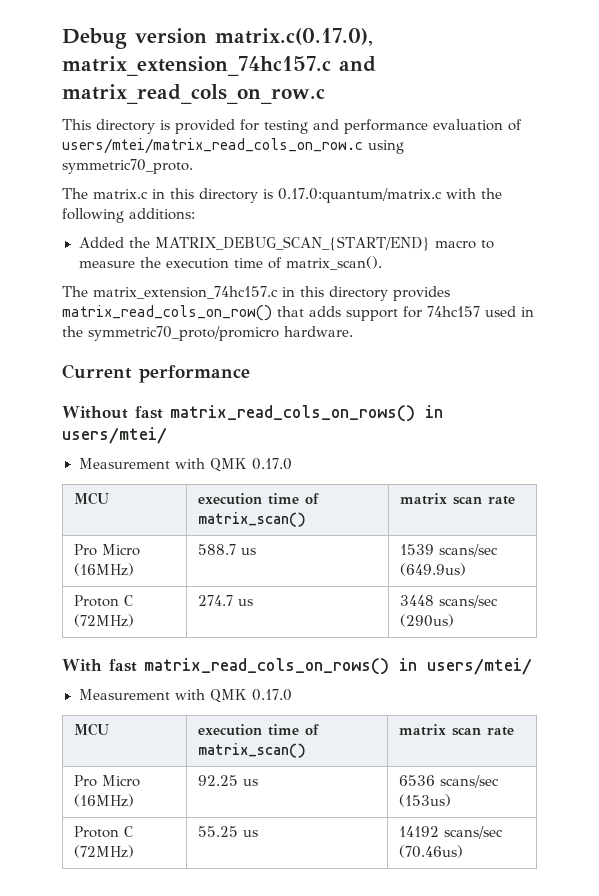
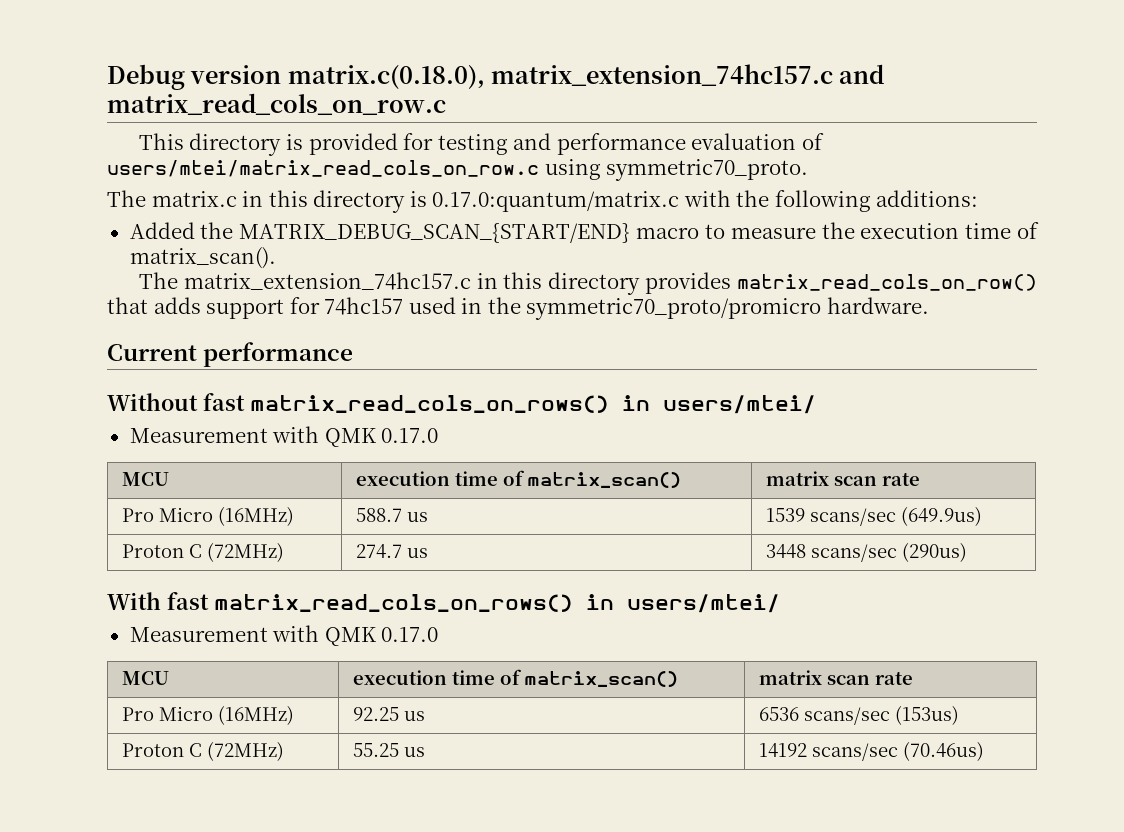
[215,28,373,46] matrix.c(0.17.0), -> [287,64,485,89] matrix.c(0.18.0),

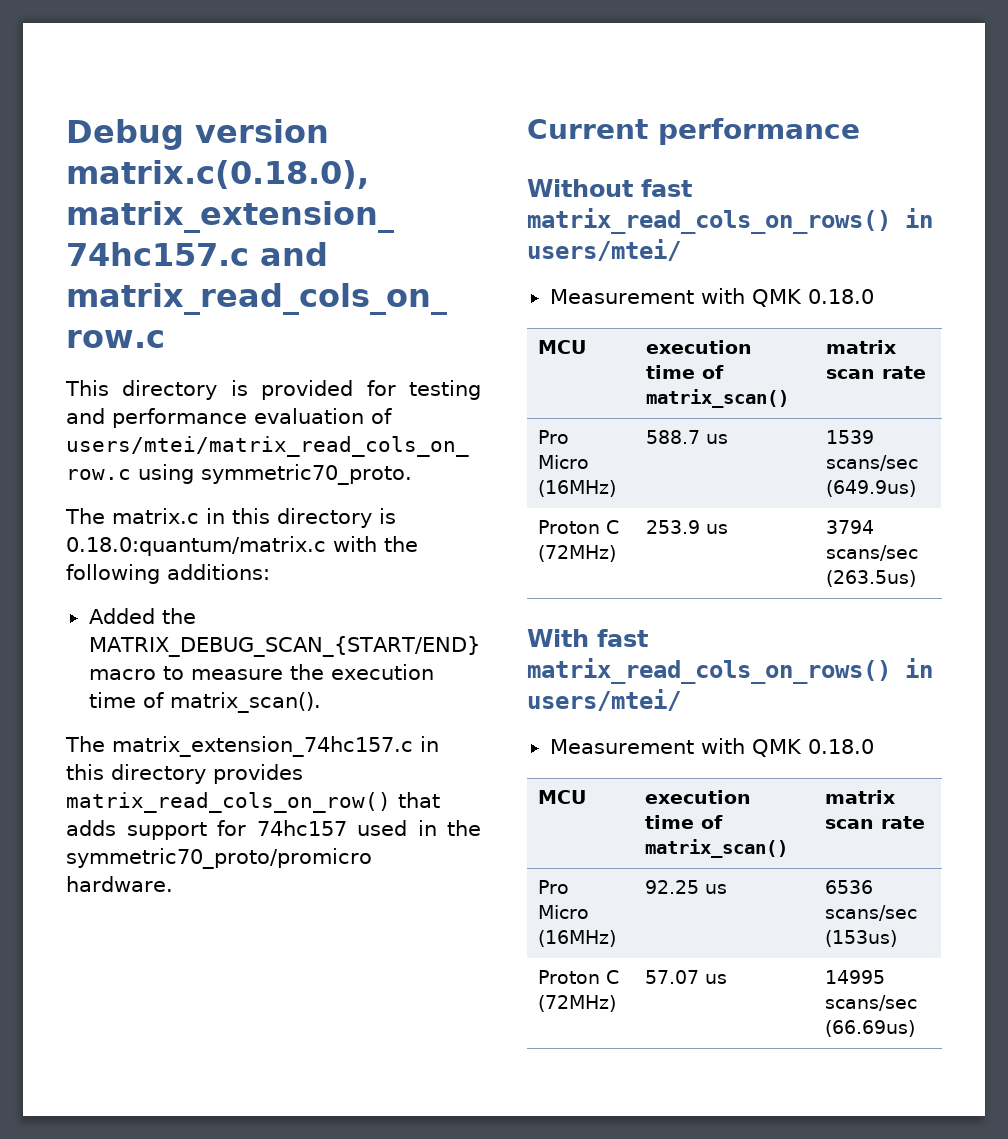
[432,191,680,212] 0.17.0:quantum/matrix.c -> [66,536,326,556] 0.18.0:quantum/matrix.c
[381,428,439,443] 0.17.0 -> [807,289,874,304] 0.18.0
[356,544,429,558] [766,542,968,562] 274.7 us | 3448 scans/sec (290us) -> [646,520,729,534] [826,520,875,534] [826,545,919,561] [826,570,917,587] 253.9 us | 3794 scans/sec (263.5us)
[381,627,439,642] 0.17.0 -> [807,739,874,754] 0.18.0
[353,743,426,757] [759,741,985,761] 55.25 us | 14192 scans/sec (70.46us) -> [645,970,728,984] [825,970,886,984] [825,995,918,1011] [825,1020,916,1037] 57.07 us | 14995 scans/sec (66.69us)

